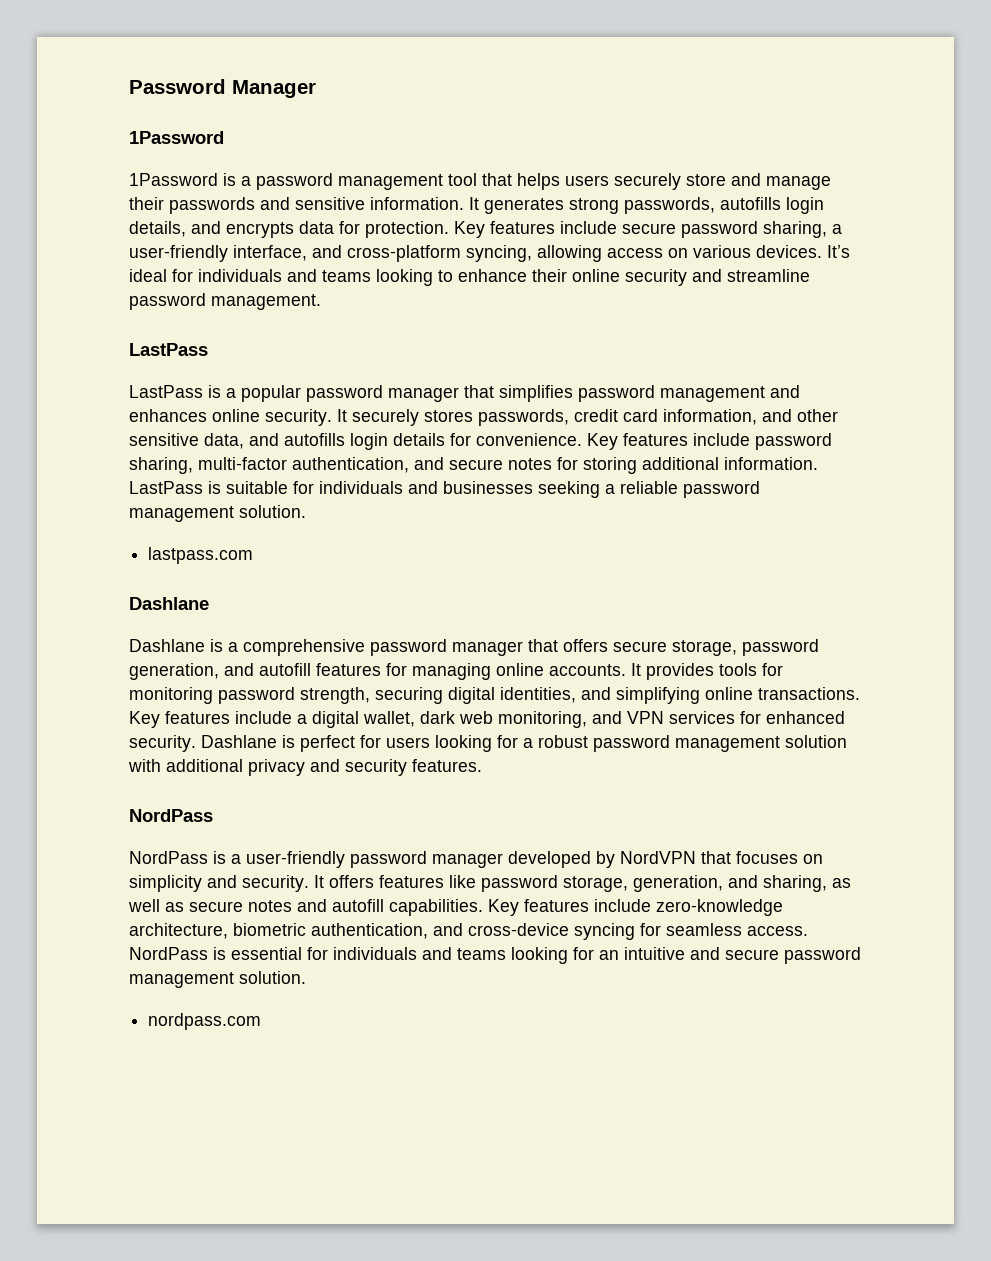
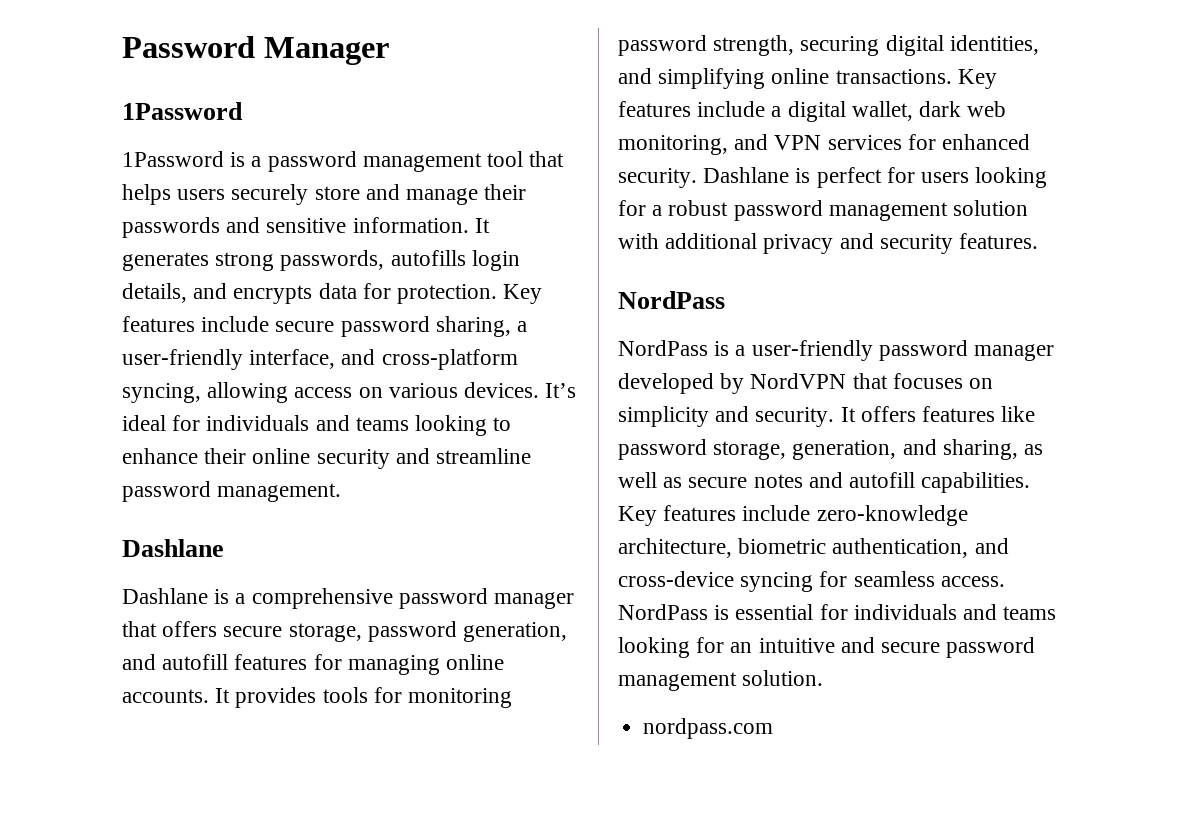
[129,343,208,356] [129,385,800,402] [129,409,838,426] [129,433,832,450] [129,457,818,474] [129,481,760,498] [129,505,306,522] [148,547,254,564] // LastPass // LastPass is a popular password manager that simplifies password management and enhances online security. It securely stores passwords, credit card information, and other sensitive data, and autofills login details for convenience. Key features include password sharing, multi-factor authentication, and secure notes for storing additional information. LastPass is suitable for individuals and businesses seeking a reliable password management solution. // lastpass.com -> (342, 492) none

